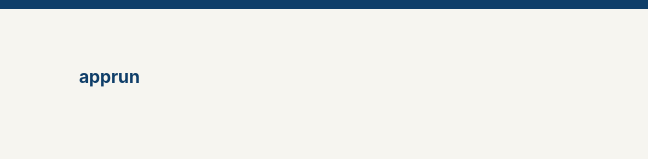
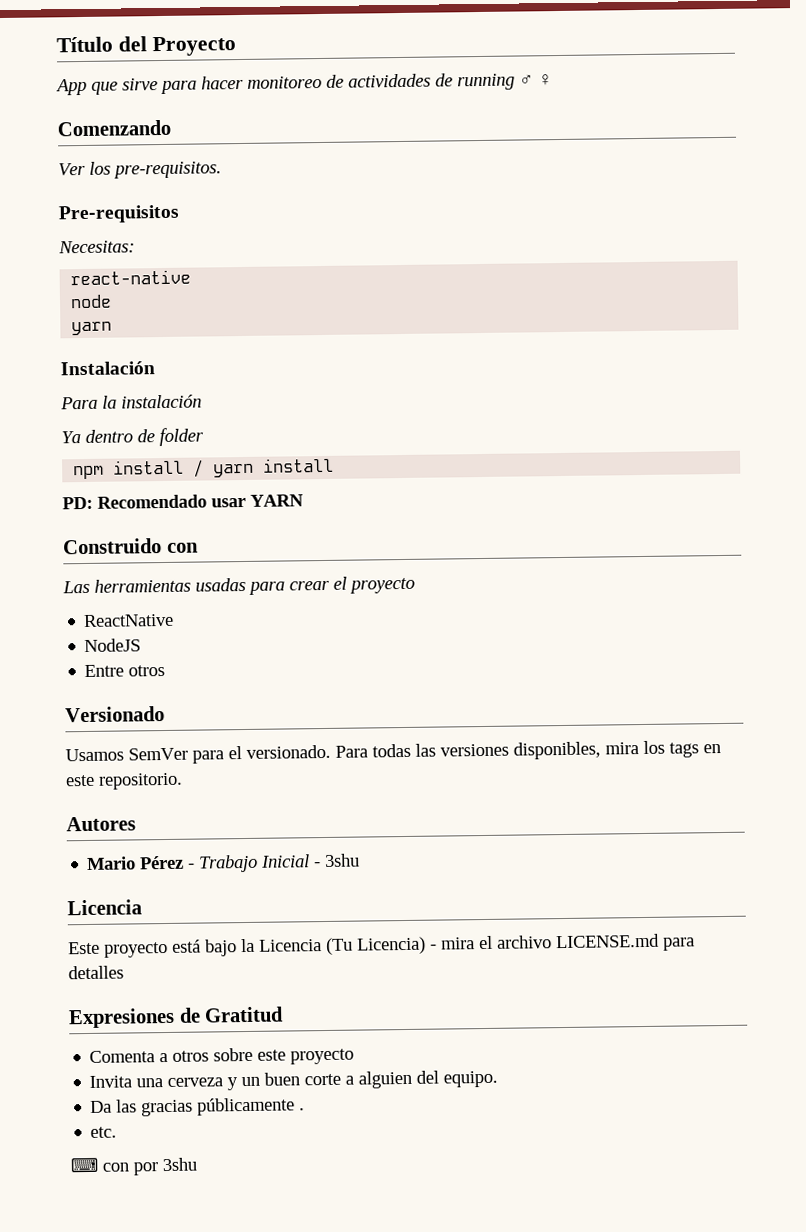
[79,73,140,87] apprun -> [56,36,236,57] [55,73,553,96] [57,119,171,137] [58,161,222,179] [58,204,180,224] [58,240,135,254] [70,269,192,286] [70,294,113,309] [71,321,113,336] [60,361,155,376] [60,394,202,410] [61,427,204,447] [73,457,335,480] [62,494,304,510] [63,538,199,555] [62,576,415,595] [83,613,175,628] [84,638,142,653] [84,664,166,678] [65,706,165,723] [65,740,721,764] [65,772,183,790] [66,816,136,832] [87,853,361,873] [67,899,142,916] [68,933,695,958] [68,965,124,980] [68,1006,285,1029] [89,1047,355,1065] [89,1070,499,1091] [90,1097,306,1117] [90,1126,118,1138] [70,1157,197,1176] Título del Proyecto // App que sirve para hacer monitoreo de actividades de running ♂ ♀ // Comenzando // Ver los pre-requisitos. // Pre-requisitos // Necesitas: // react-native // node // yarn // Instalación // Para la instalación // Ya dentro de folder // npm install / yarn install // PD: Recomendado usar YARN // Construido con // Las herramientas usadas para crear el proyecto // ReactNative // NodeJS // Entre otros // Versionado // Usamos SemVer para el versionado. Para todas las versiones disponibles, mira los tags en este repositorio. // Autores // Mario Pérez - Trabajo Inicial - 3shu // Licencia // Este proyecto está bajo la Licencia (Tu Licencia) - mira el archivo LICENSE.md para detalles // Expresiones de Gratitud // Comenta a otros sobre este proyecto // Invita una cerveza y un buen corte a alguien del equipo. // Da las gracias públicamente . // etc. // ⌨ con por 3shu

